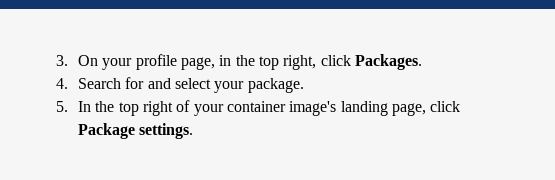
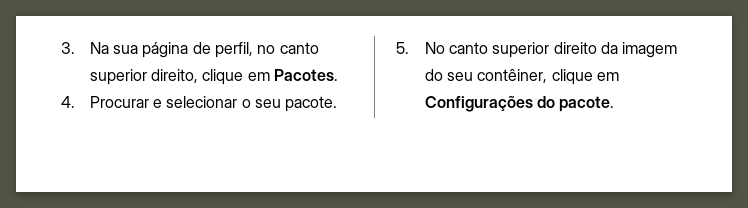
[77,54,422,70] [56,77,304,93] [56,100,461,116] [77,123,194,139] On your profile page, in the top right, click Packages. // 4. Search for and select your package. // 5. In the top right of your container image's landing page, click Package settings. -> [89,42,319,58] [89,69,339,85] [61,96,338,112] [396,42,678,58] [424,69,620,85] [424,95,615,112] Na sua página de perfil, no canto superior direito, clique em Pacotes. // 4. Procurar e selecionar o seu pacote. // 5. No canto superior direito da imagem do seu contêiner, clique em Configurações do pacote.

